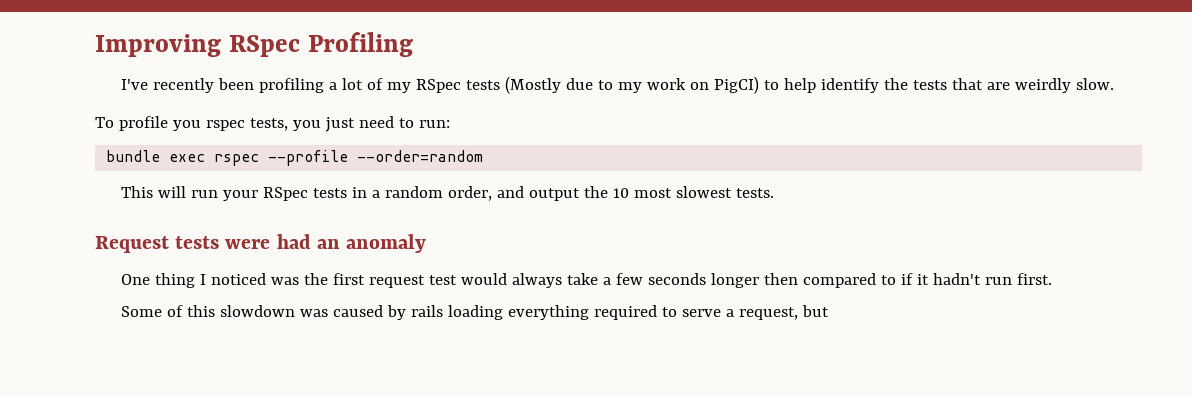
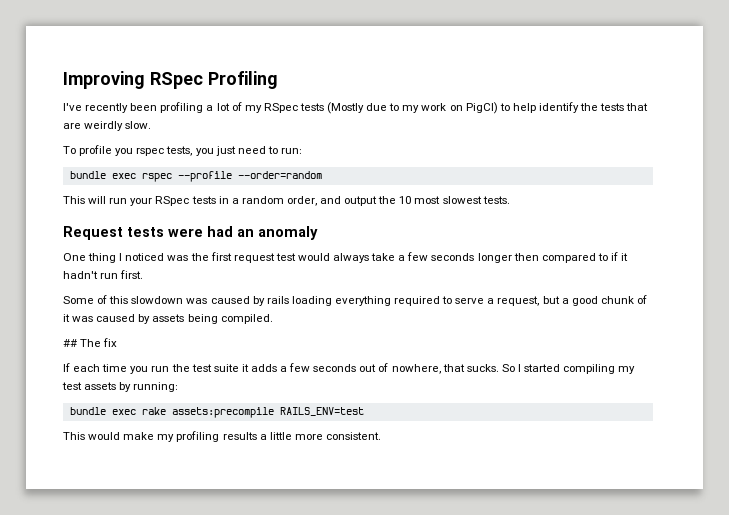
(829, 311) none -> [561,295,647,306] [63,314,273,324] [63,338,118,347] [63,363,636,374] [62,382,179,392] [69,407,364,418] [63,431,381,442] a good chunk of it was caused by assets being compiled. // ## The fix // If each time you run the test suite it adds a few seconds out of nowhere, that sucks. So I started compiling my test assets by running: // bundle exec rake assets:precompile RAILS_ENV=test // This would make my profiling results a little more consistent.

